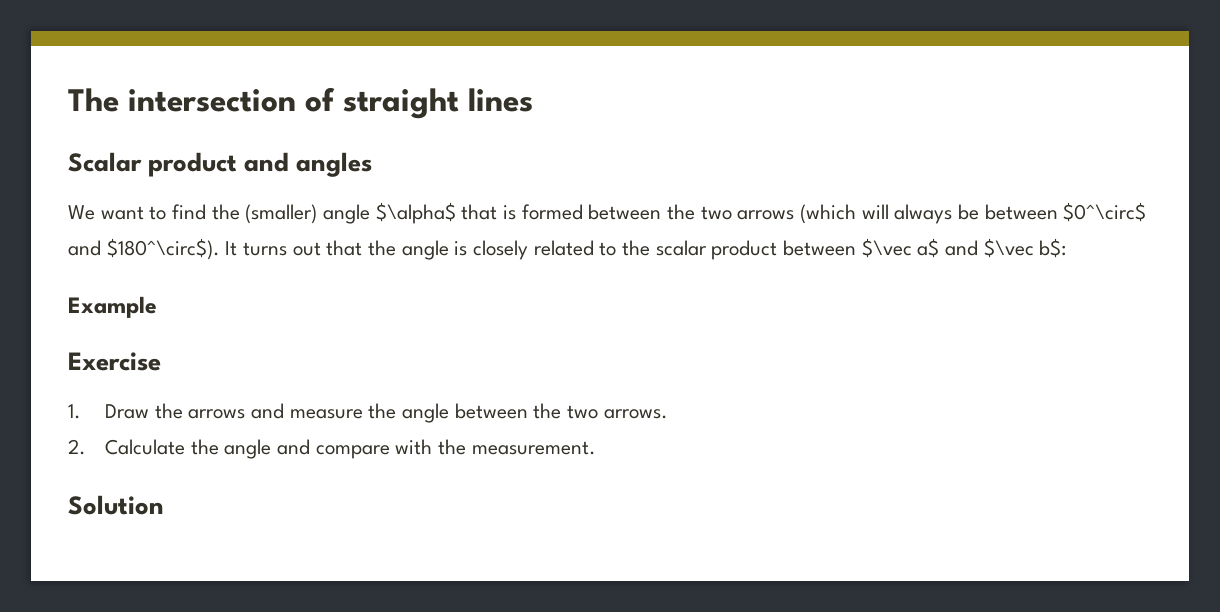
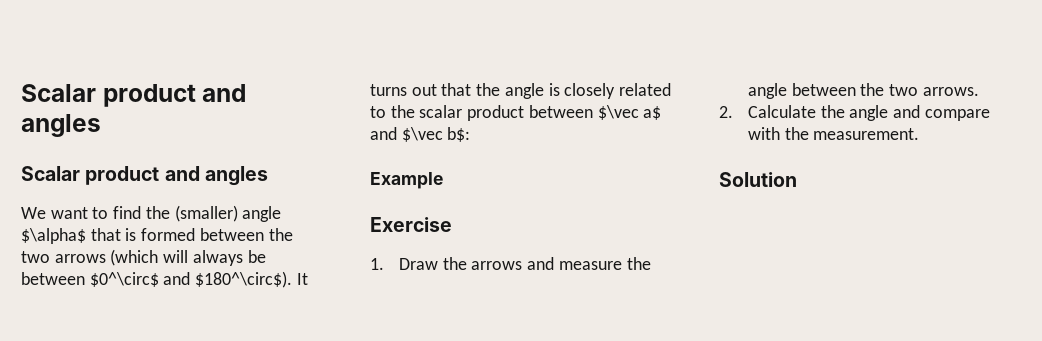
[68,87,533,119] The intersection of straight lines -> [21,84,247,107] [21,114,101,137] Scalar product and angles

